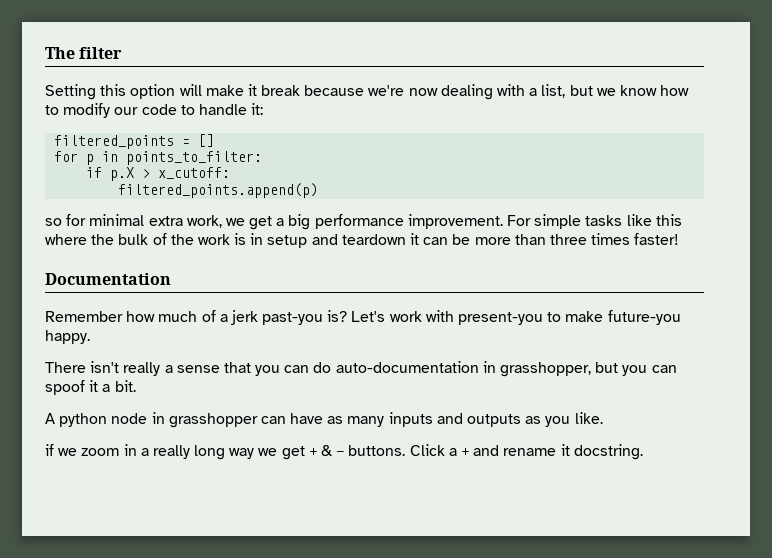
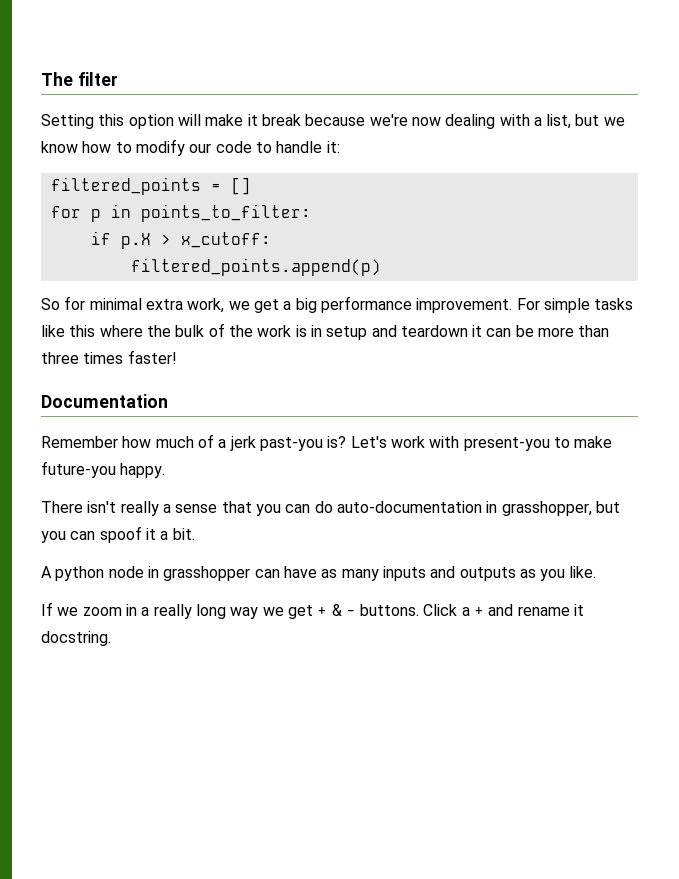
[45,218,62,226] so -> [41,298,60,310] So
[45,444,54,456] if -> [41,602,53,616] If

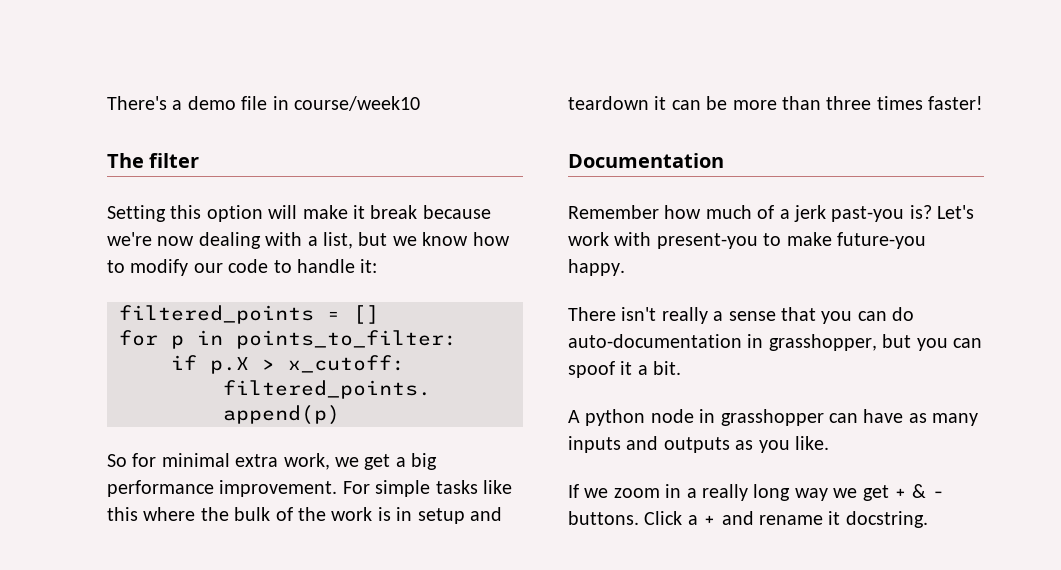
(41, 79) none -> [107,96,420,111] There's a demo file in course/week10 //

